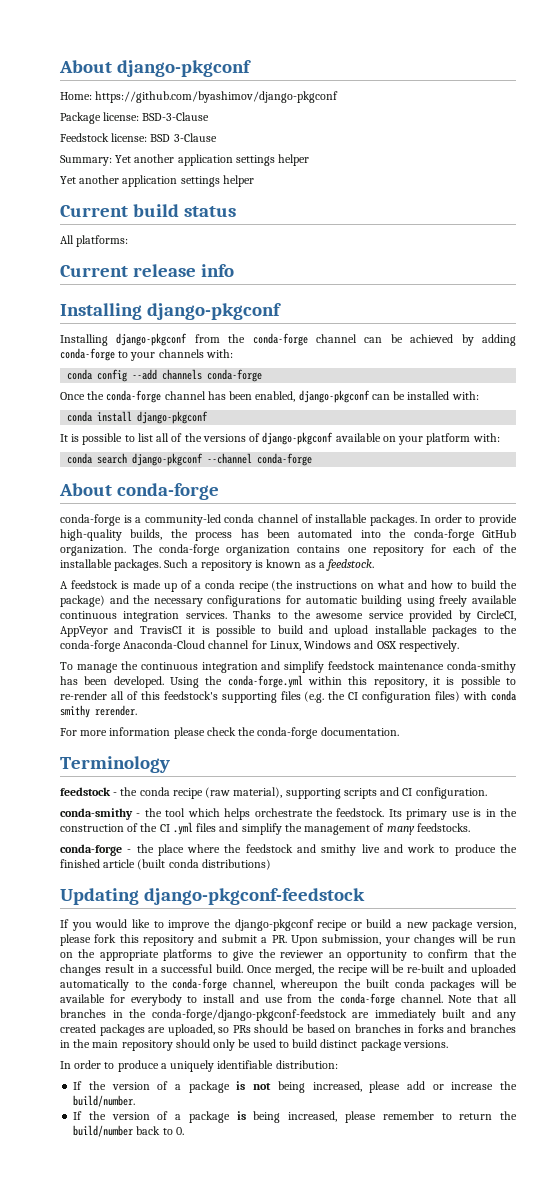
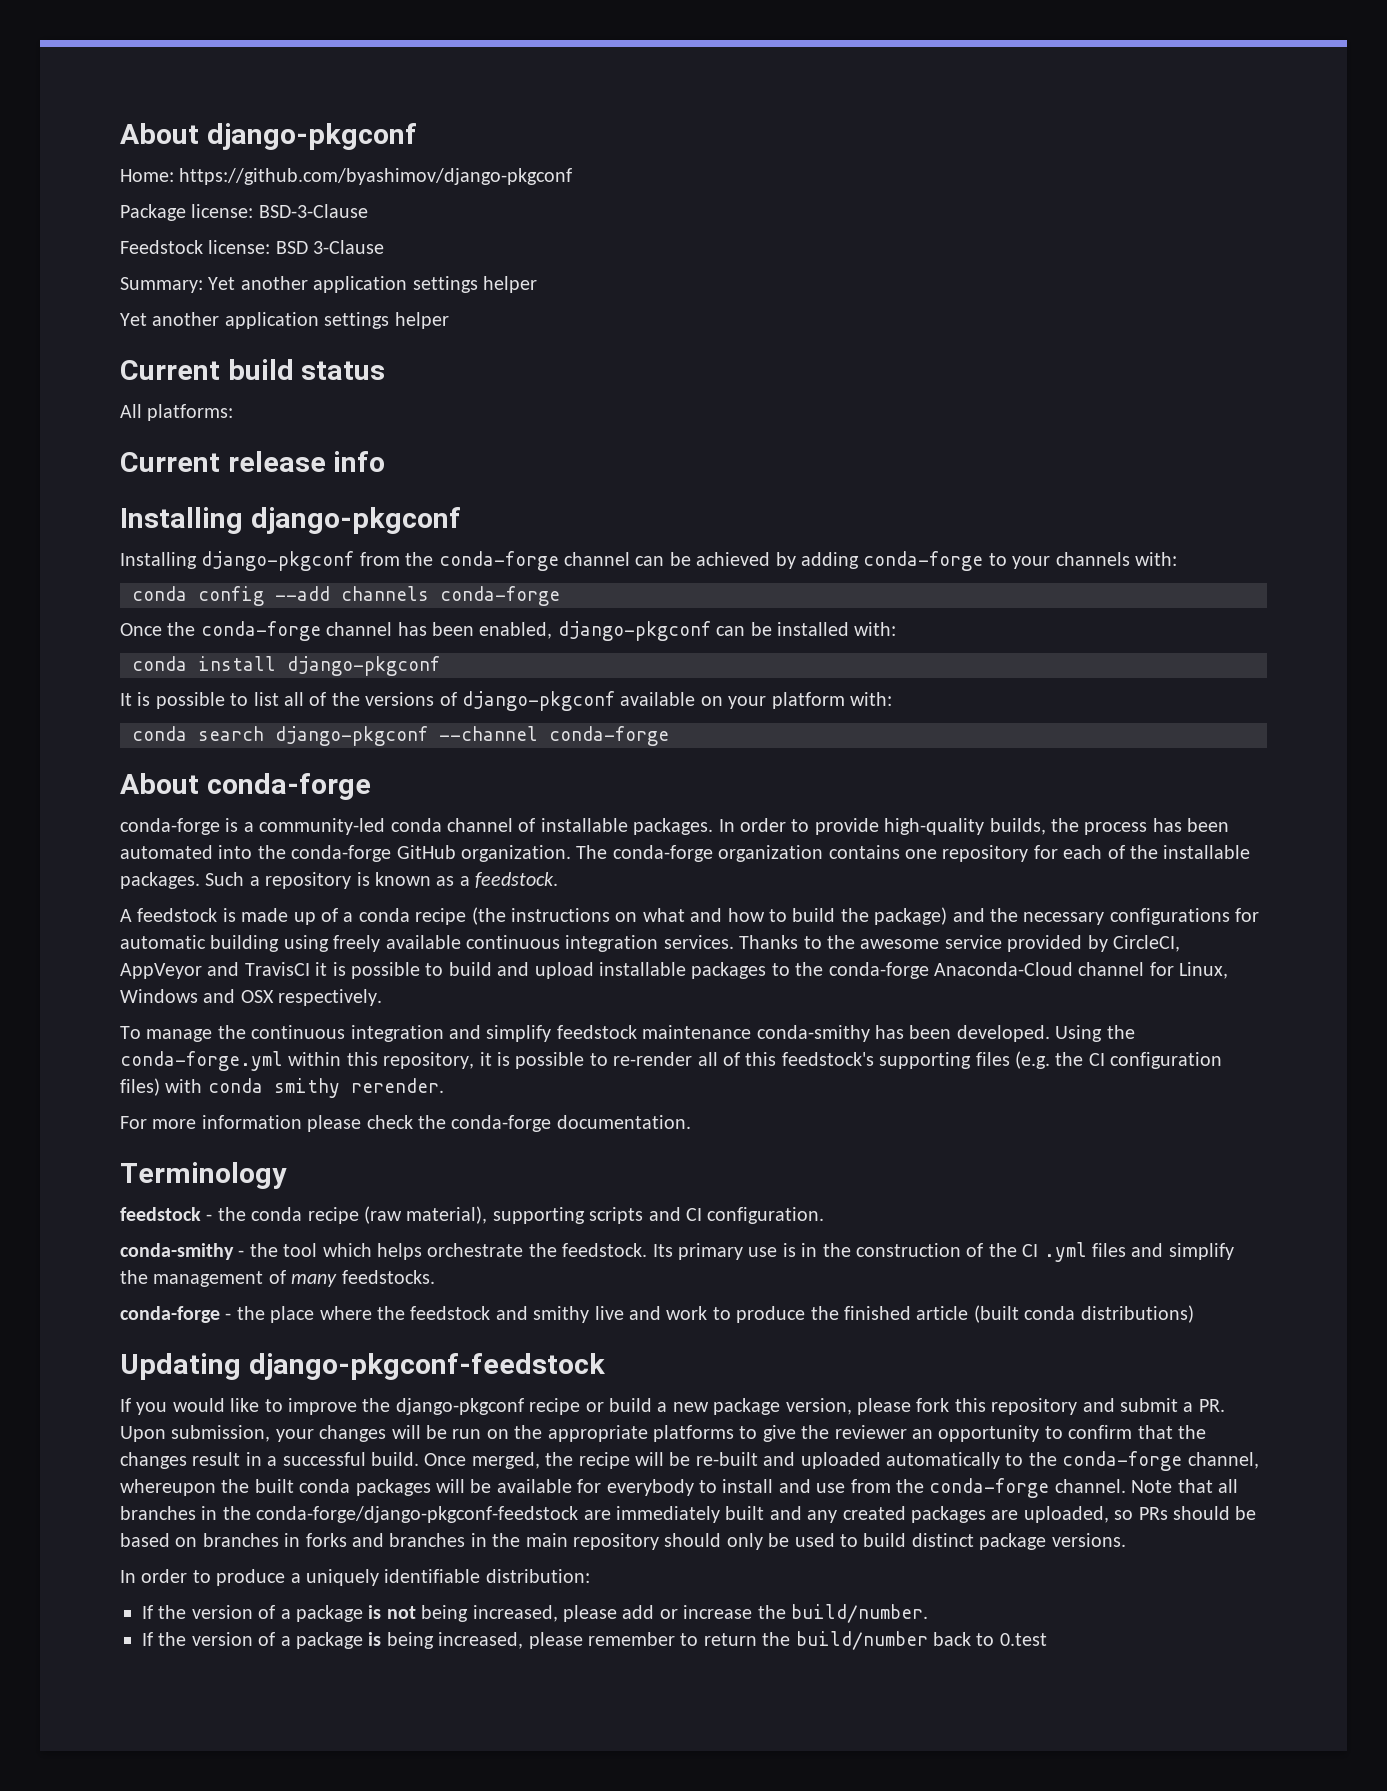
[175,1127,184,1135] 0. -> [999,1633,1047,1646] 0.test

